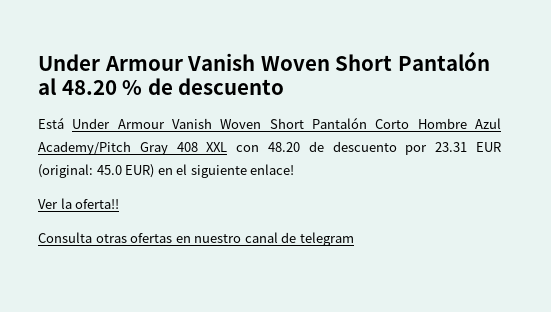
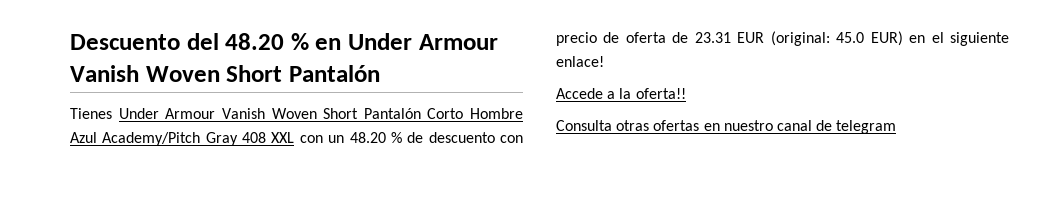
[38,51,490,71] [38,78,285,95] [38,117,64,129] Under Armour Vanish Woven Short Pantalón al 48.20 % de descuento // Está -> [70,33,498,50] [70,65,380,82] [70,108,112,119] Descuento del 48.20 % en Under Armour Vanish Woven Short Pantalón // Tienes
[268,141,428,155] 48.20 de descuento por -> [328,132,524,143] [556,32,689,46] un 48.20 % de descuento con precio de oferta de
[38,199,58,209] Ver -> [556,88,616,99] Accede a

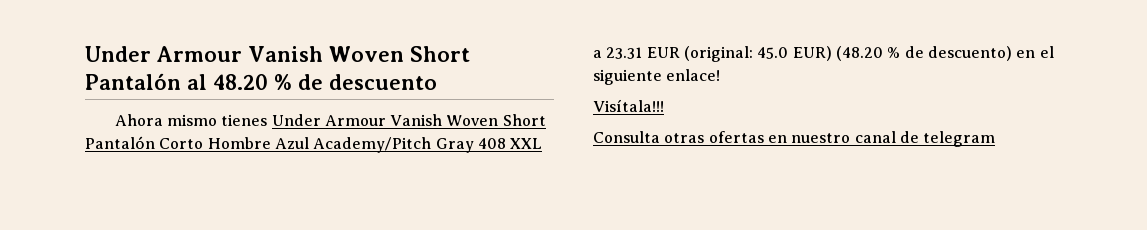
[70,33,498,50] [70,65,380,82] [70,108,112,119] Descuento del 48.20 % en Under Armour Vanish Woven Short Pantalón // Tienes -> [85,46,470,62] [85,73,437,90] [114,114,268,126] Under Armour Vanish Woven Short Pantalón al 48.20 % de descuento // Ahora mismo tienes
[299,132,524,143] [556,32,689,46] con un 48.20 % de descuento con precio de oferta de -> [593,50,602,58] a
(903, 38) none -> [835,46,1012,61] (48.20 % de descuento)
[556,88,686,99] Accede a la oferta!! -> [593,99,664,112] Visítala!!!

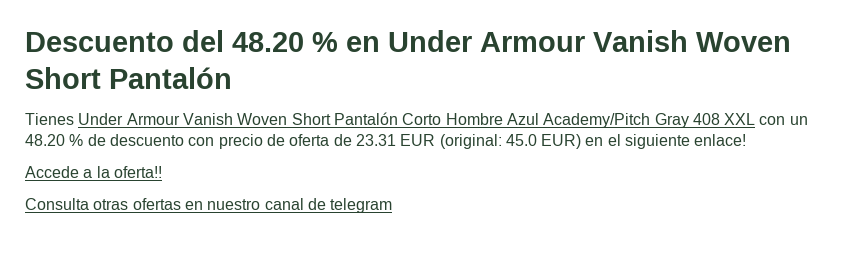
[85,46,470,62] [85,73,437,90] [114,114,268,126] Under Armour Vanish Woven Short Pantalón al 48.20 % de descuento // Ahora mismo tienes -> [25,30,791,52] [25,67,232,89] [25,113,74,125] Descuento del 48.20 % en Under Armour Vanish Woven Short Pantalón // Tienes
[593,50,602,58] a -> [759,116,808,125] [25,134,352,149] con un 48.20 % de descuento con precio de oferta de
[835,46,1012,61] (48.20 % de descuento) -> (582, 141) none
[593,99,664,112] Visítala!!! -> [25,166,162,178] Accede a la oferta!!

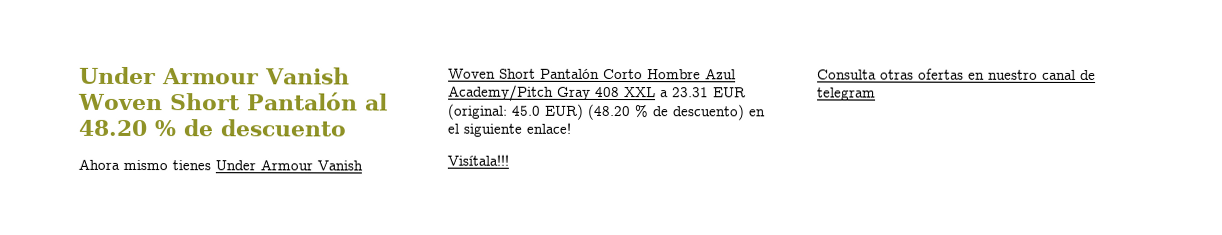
[25,30,791,52] [25,67,232,89] [25,113,74,125] Descuento del 48.20 % en Under Armour Vanish Woven Short Pantalón // Tienes -> [79,66,350,85] [78,92,388,111] [78,119,346,137] [78,158,211,171] Under Armour Vanish Woven Short Pantalón al 48.20 % de descuento // Ahora mismo tienes
[759,116,808,125] [25,134,352,149] con un 48.20 % de descuento con precio de oferta de -> [660,90,669,98] a
(582, 141) none -> [587,103,745,121] (48.20 % de descuento)
[25,166,162,178] Accede a la oferta!! -> [447,154,509,166] Visítala!!!

